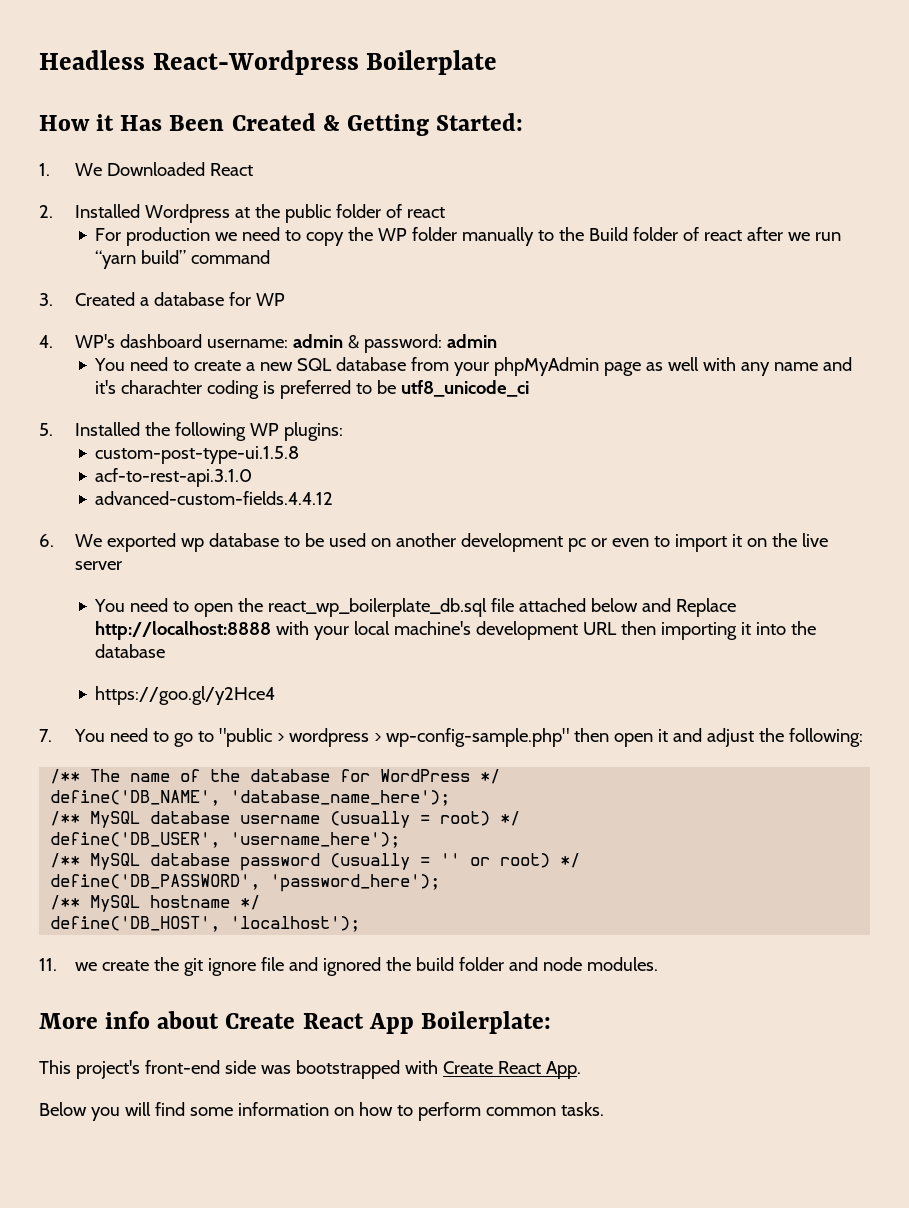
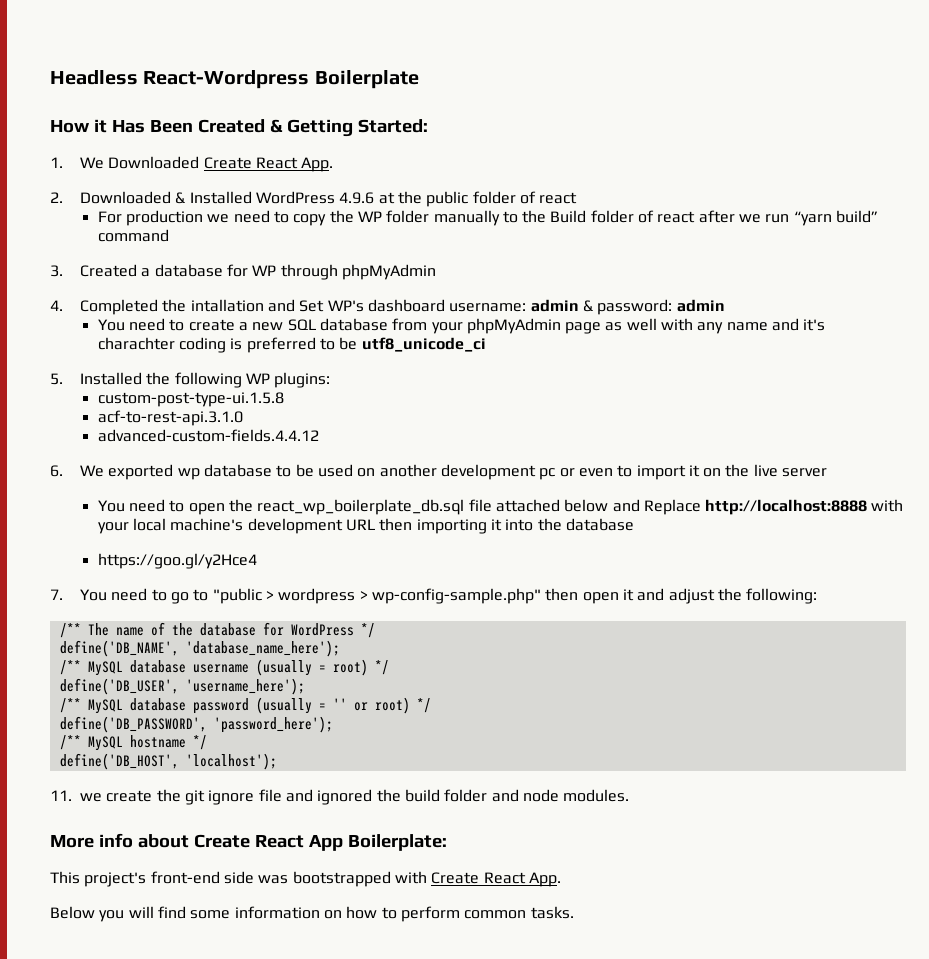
[210,163,254,176] React -> [203,157,334,172] Create React App.
[75,204,231,223] Installed Wordpress -> [80,191,375,204] Downloaded & Installed WordPress 4.9.6
(286, 299) none -> [280,264,436,280] through phpMyAdmin
(53, 341) none -> [80,299,325,315] Completed the intallation and Set

